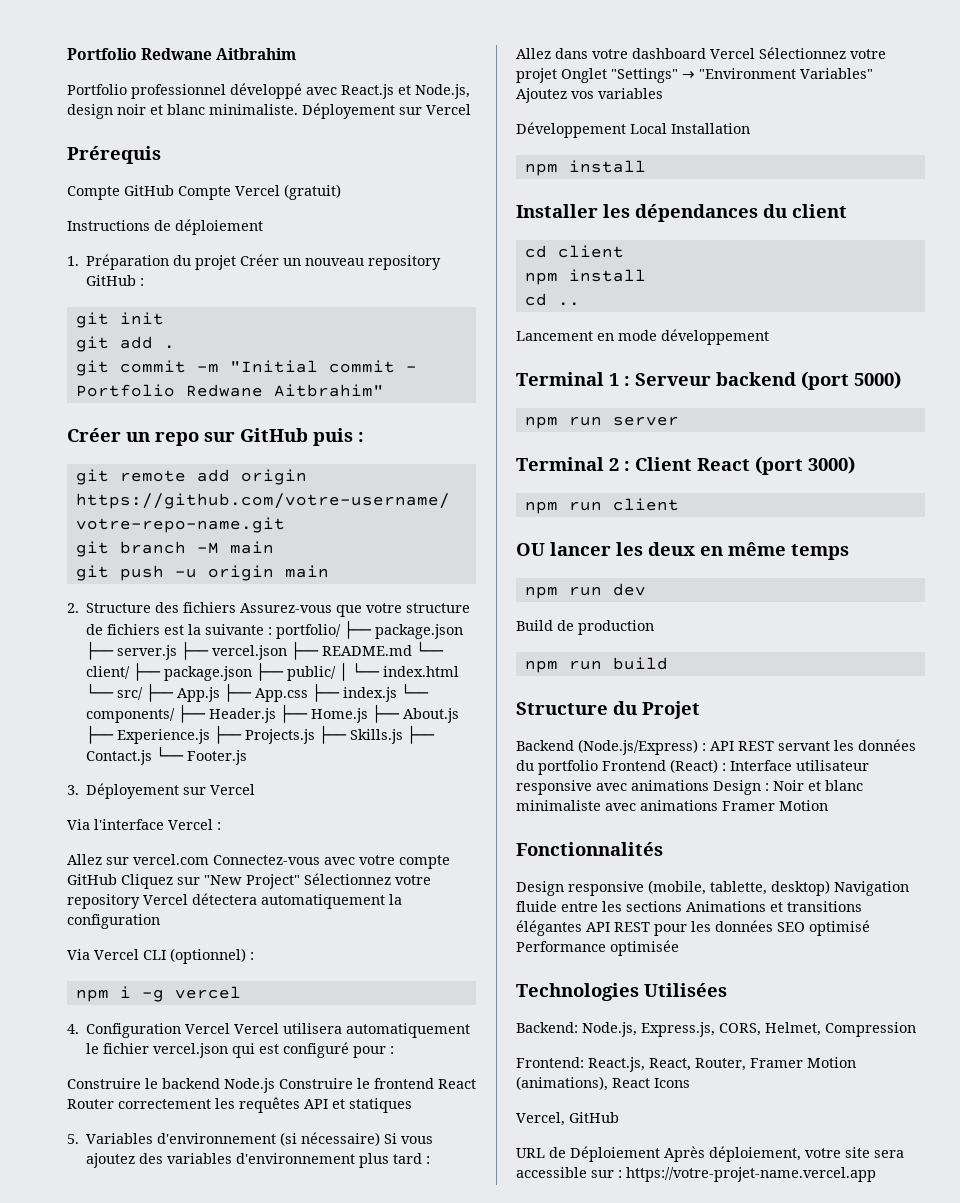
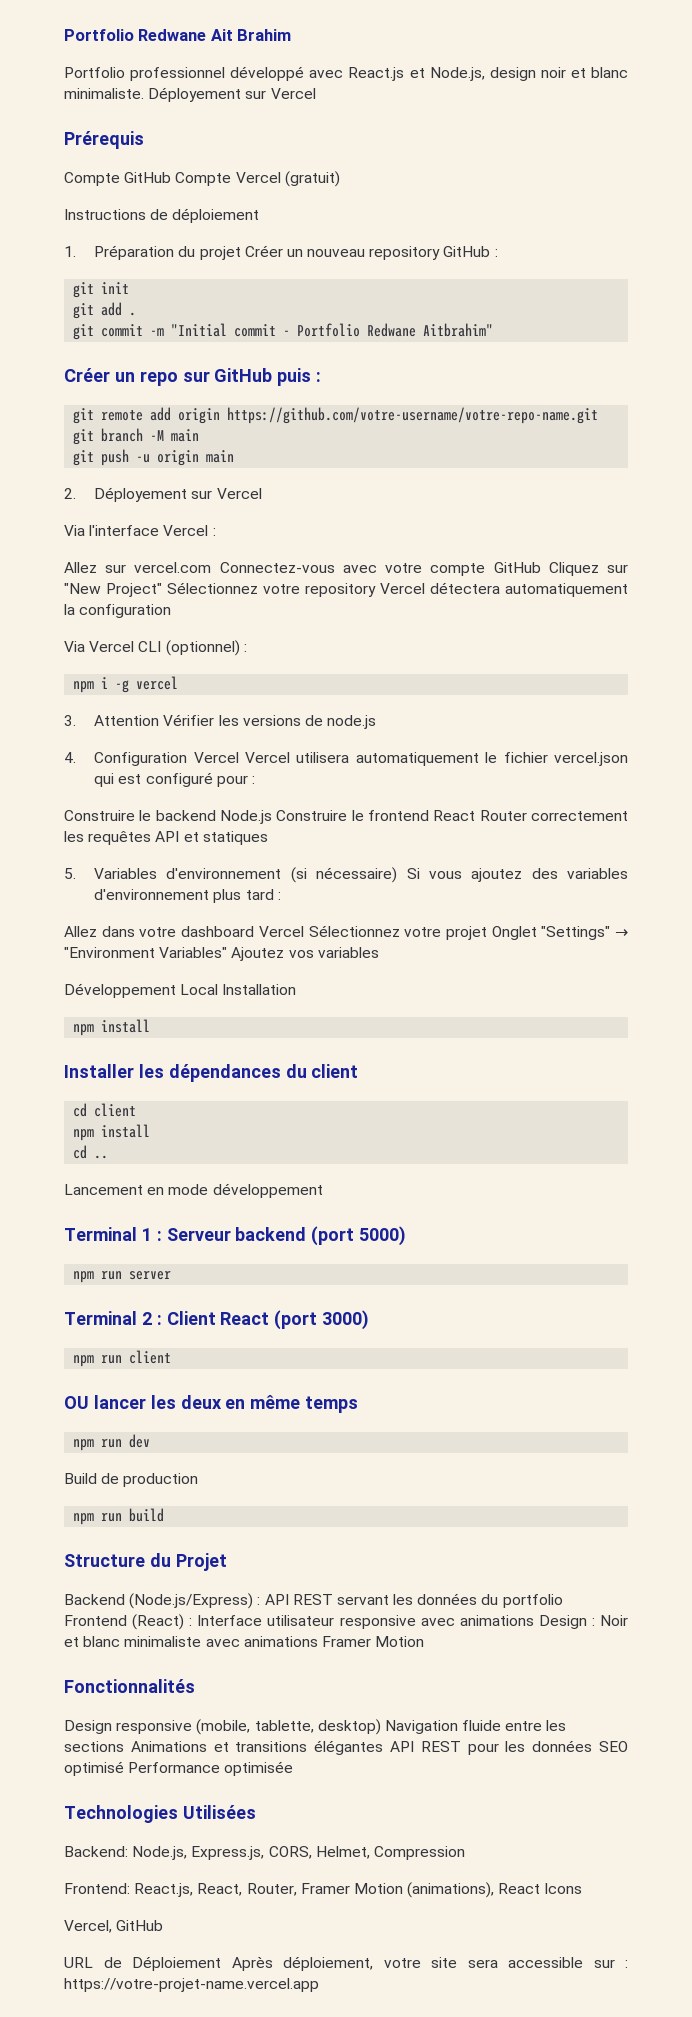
[67,48,297,60] Portfolio Redwane Aitbrahim -> [64,29,292,41] Portfolio Redwane Ait Brahim
[86,602,471,617] [86,620,464,639] [86,641,445,660] [86,662,460,681] [86,683,430,702] [86,704,460,723] [86,725,436,744] [86,746,248,765] [67,785,79,795] Structure des fichiers Assurez-vous que votre structure de fichiers est la suivante : portfolio/ ├── package.json ├── server.js ├── vercel.json ├── README.md └── client/ ├── package.json ├── public/ │ └── index.html └── src/ ├── App.js ├── App.css ├── index.js └── components/ ├── Header.js ├── Home.js ├── About.js ├── Experience.js ├── Projects.js ├── Skills.js ├── Contact.js └── Footer.js // 3. -> (76, 493) none
(241, 992) none -> [64,714,377,729] // 3. Attention Vérifier les versions de node.js

